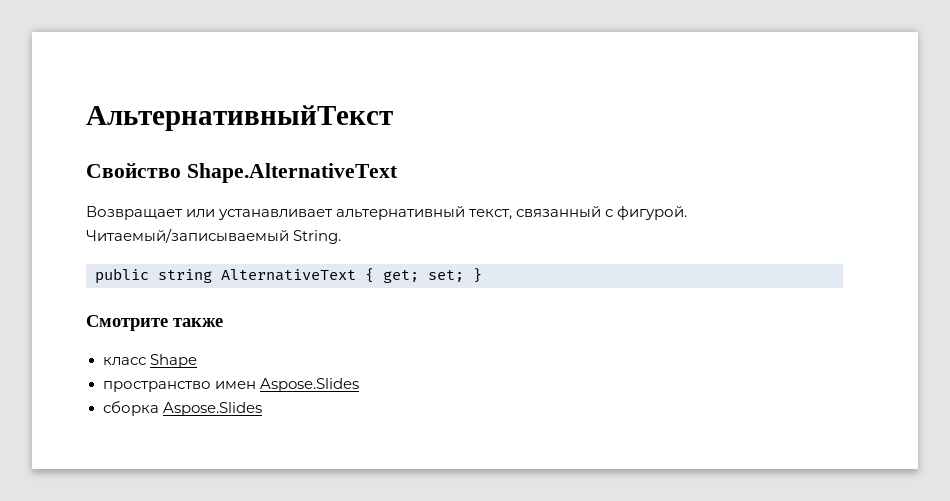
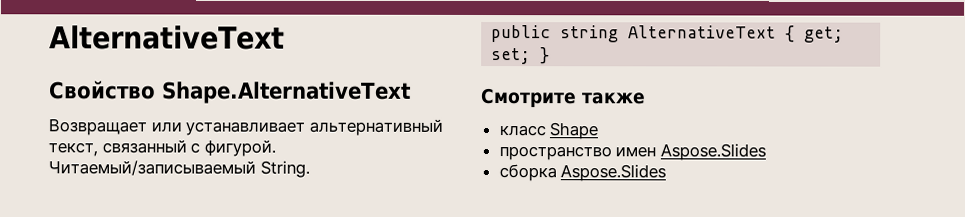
[86,105,393,131] АльтернативныйТекст -> [49,25,285,50] AlternativeText

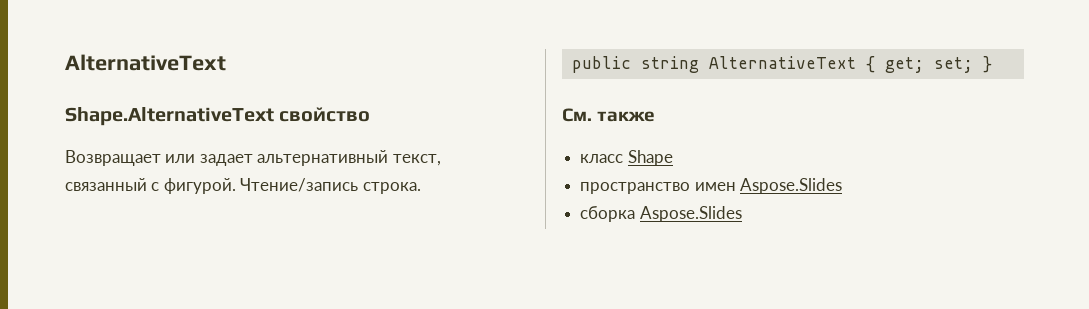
[49,80,156,100] Свойство -> (226, 62) none
(412, 92) none -> [279,107,371,122] свойство
[185,121,306,136] устанавливает -> [199,154,253,166] задает
[48,160,310,178] Читаемый/записываемый String. -> [240,178,421,194] Чтение/запись строка.
[481,87,577,108] Смотрите -> [562,108,592,122] См.

